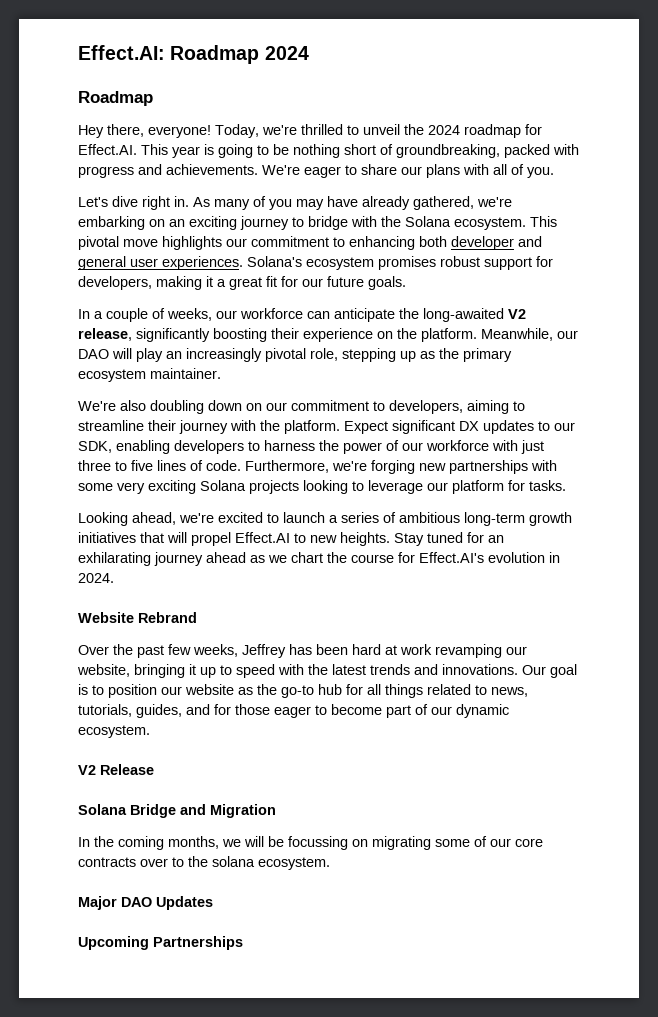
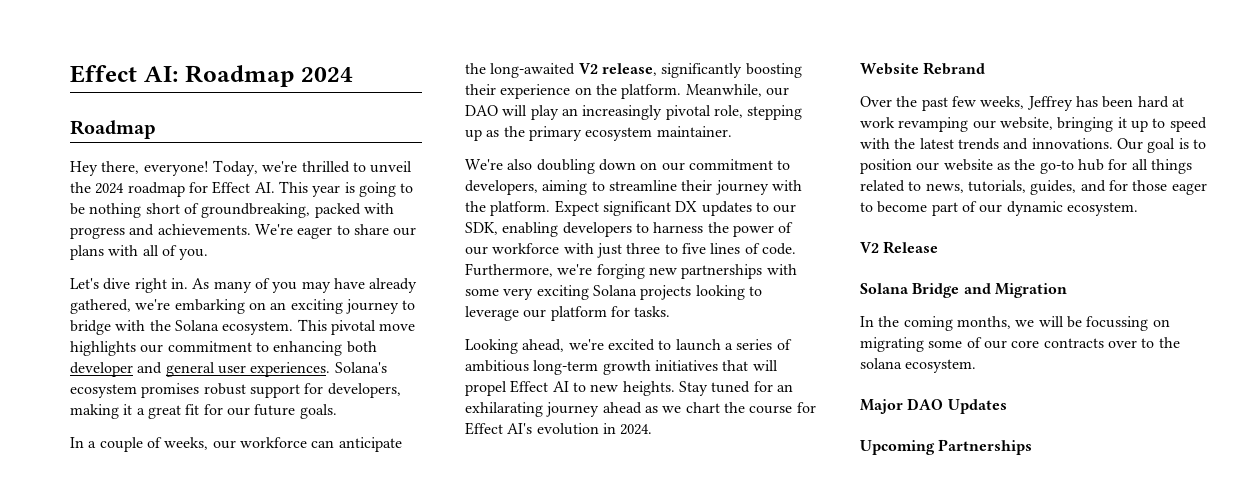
[78,45,165,60] Effect.AI: -> [70,65,178,83] Effect AI:
[78,144,137,155] Effect.AI. -> [212,181,275,194] Effect AI.
[235,532,290,543] Effect.AI -> [510,380,569,393] Effect AI
[419,552,484,563] Effect.AI's -> [465,422,533,435] Effect AI's

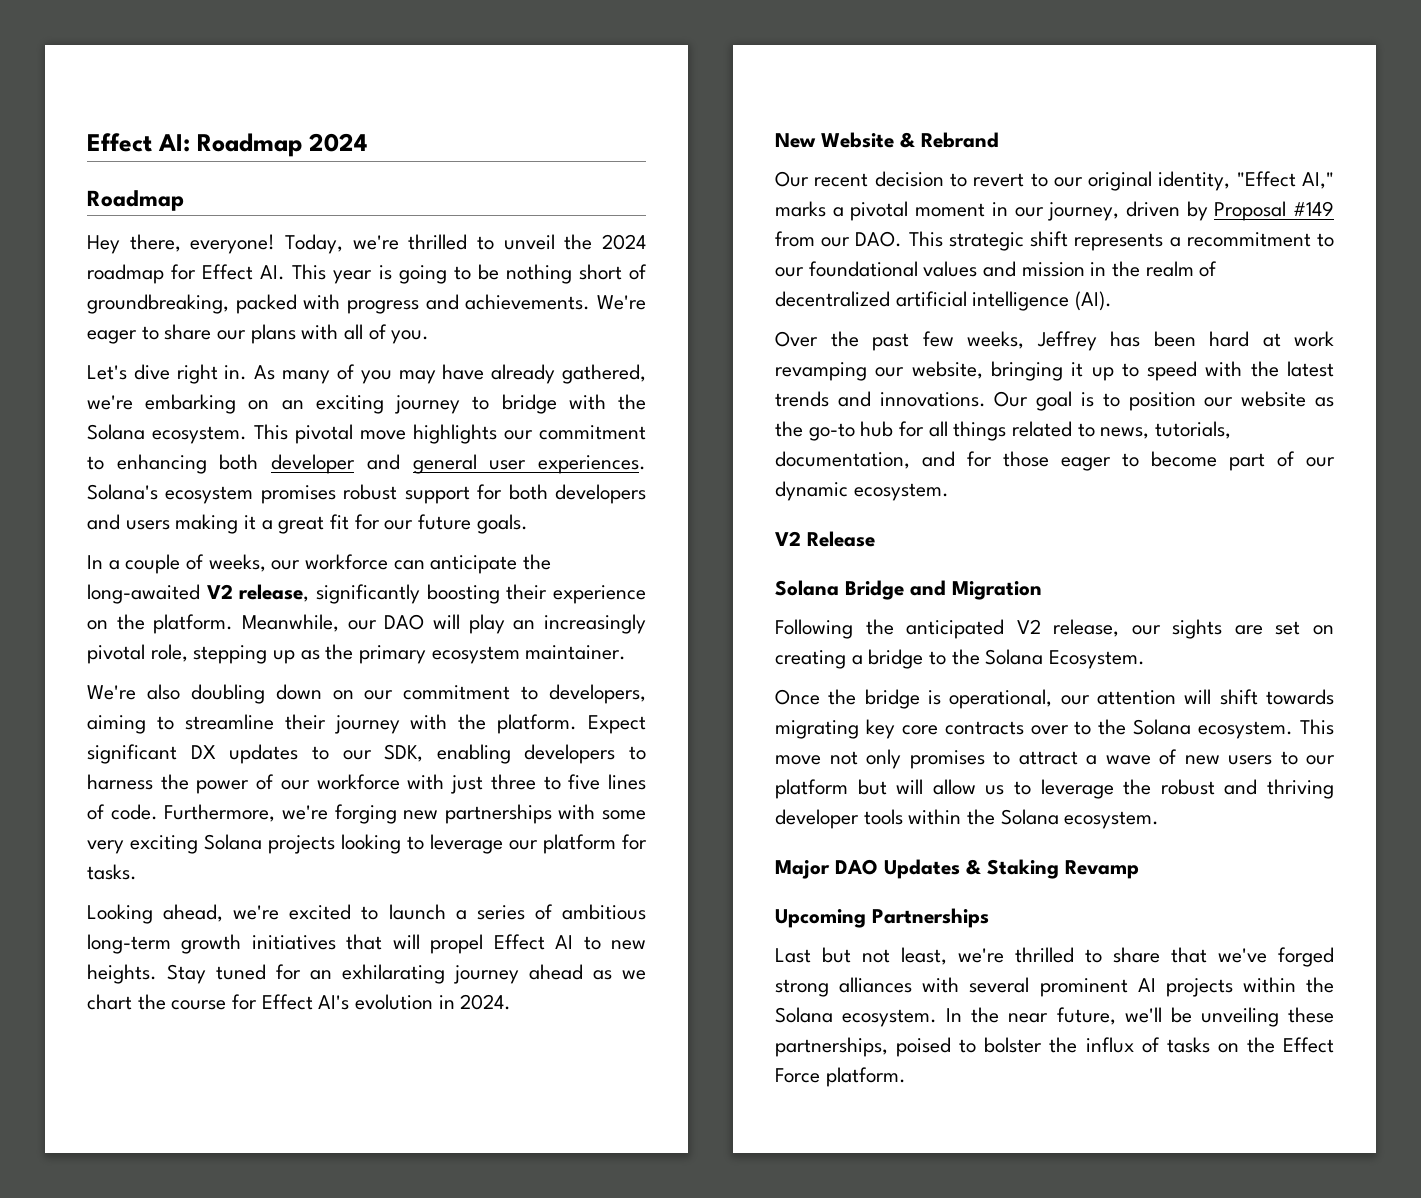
[327,383,401,398] developers, -> [508,484,646,504] [87,514,170,530] both developers and users
[860,62,986,75] Website Rebrand -> [775,132,999,148] [775,171,1334,191] [775,201,1334,221] [775,231,1334,251] [775,261,1218,277] [775,291,1113,311] New Website & Rebrand // Our recent decision to revert to our original identity, "Effect AI," marks a pivotal moment in our journey, driven by Proposal #149 from our DAO. This strategic shift represents a recommitment to our foundational values and mission in the realm of decentralized artificial intelligence (AI).
[1030,180,1077,195] guides, -> [775,451,910,469] documentation,
[860,316,1170,331] [860,337,1007,352] In the coming months, we will be focussing on migrating some of our -> [775,619,1334,639] [775,649,1146,669] [775,689,1334,709] [775,719,895,739] Following the anticipated V2 release, our sights are set on creating a bridge to the Solana Ecosystem. // Once the bridge is operational, our attention will shift towards migrating key
[860,358,902,369] solana -> [1133,719,1334,739] [775,749,1335,769] [775,779,1334,799] [775,809,1059,829] Solana ecosystem. This move not only promises to attract a wave of new users to our platform but will allow us to leverage the robust and thriving developer tools within the Solana
(1007, 406) none -> [966,859,1139,879] & Staking Revamp
(1033, 447) none -> [775,947,1334,967] [775,977,1334,997] [775,1007,1334,1027] [775,1037,1334,1057] [775,1067,906,1087] // Last but not least, we're thrilled to share that we've forged strong alliances with several prominent AI projects within the Solana ecosystem. In the near future, we'll be unveiling these partnerships, poised to bolster the influx of tasks on the Effect Force platform.

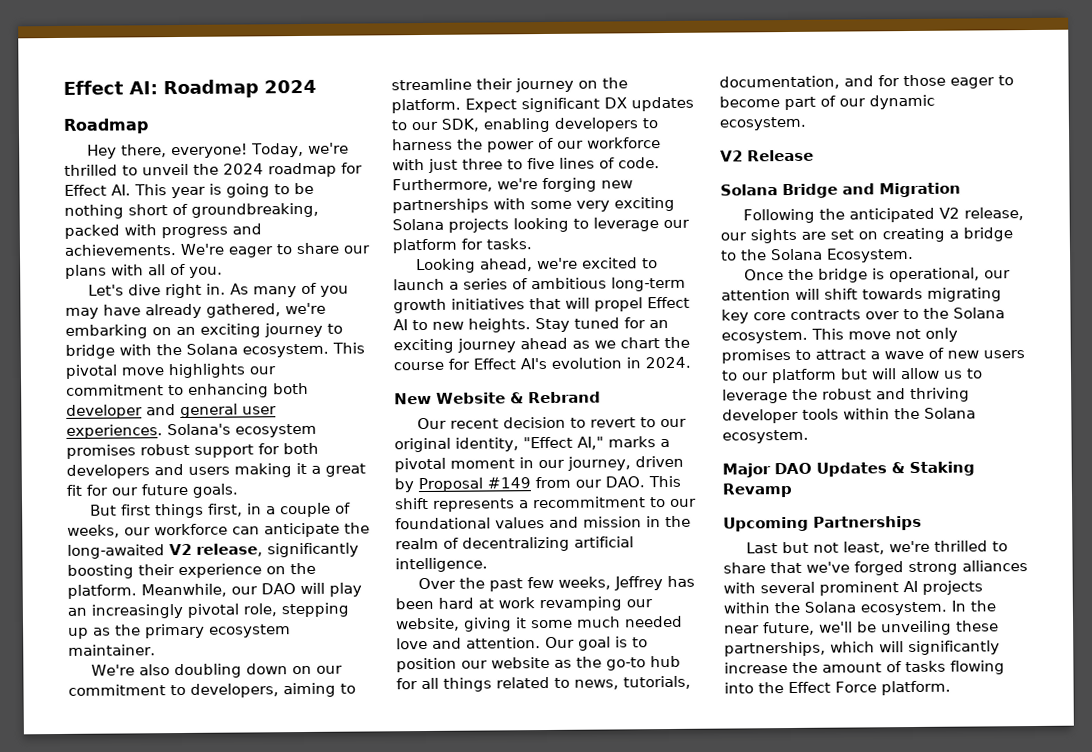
[87,555,103,569] In -> [90,503,263,519] But first things first, in
[410,714,448,730] with -> [578,80,598,89] on
[342,964,445,984] exhilarating -> [393,338,454,354] exciting
[948,232,1024,251] strategic -> (681, 481) none
[775,291,1113,311] decentralized artificial intelligence (AI). -> [462,536,634,552] [395,557,488,573] decentralizing artificial intelligence.
[990,361,1334,381] [775,391,986,407] bringing it up to speed with the latest trends and innovations. -> [463,615,683,632] [396,637,541,650] giving it some much needed love and attention.
[896,1037,1239,1057] poised to bolster the influx of tasks on -> [830,640,1000,656] [724,660,1005,675] [724,682,754,694] which will significantly increase the amount of tasks flowing into

